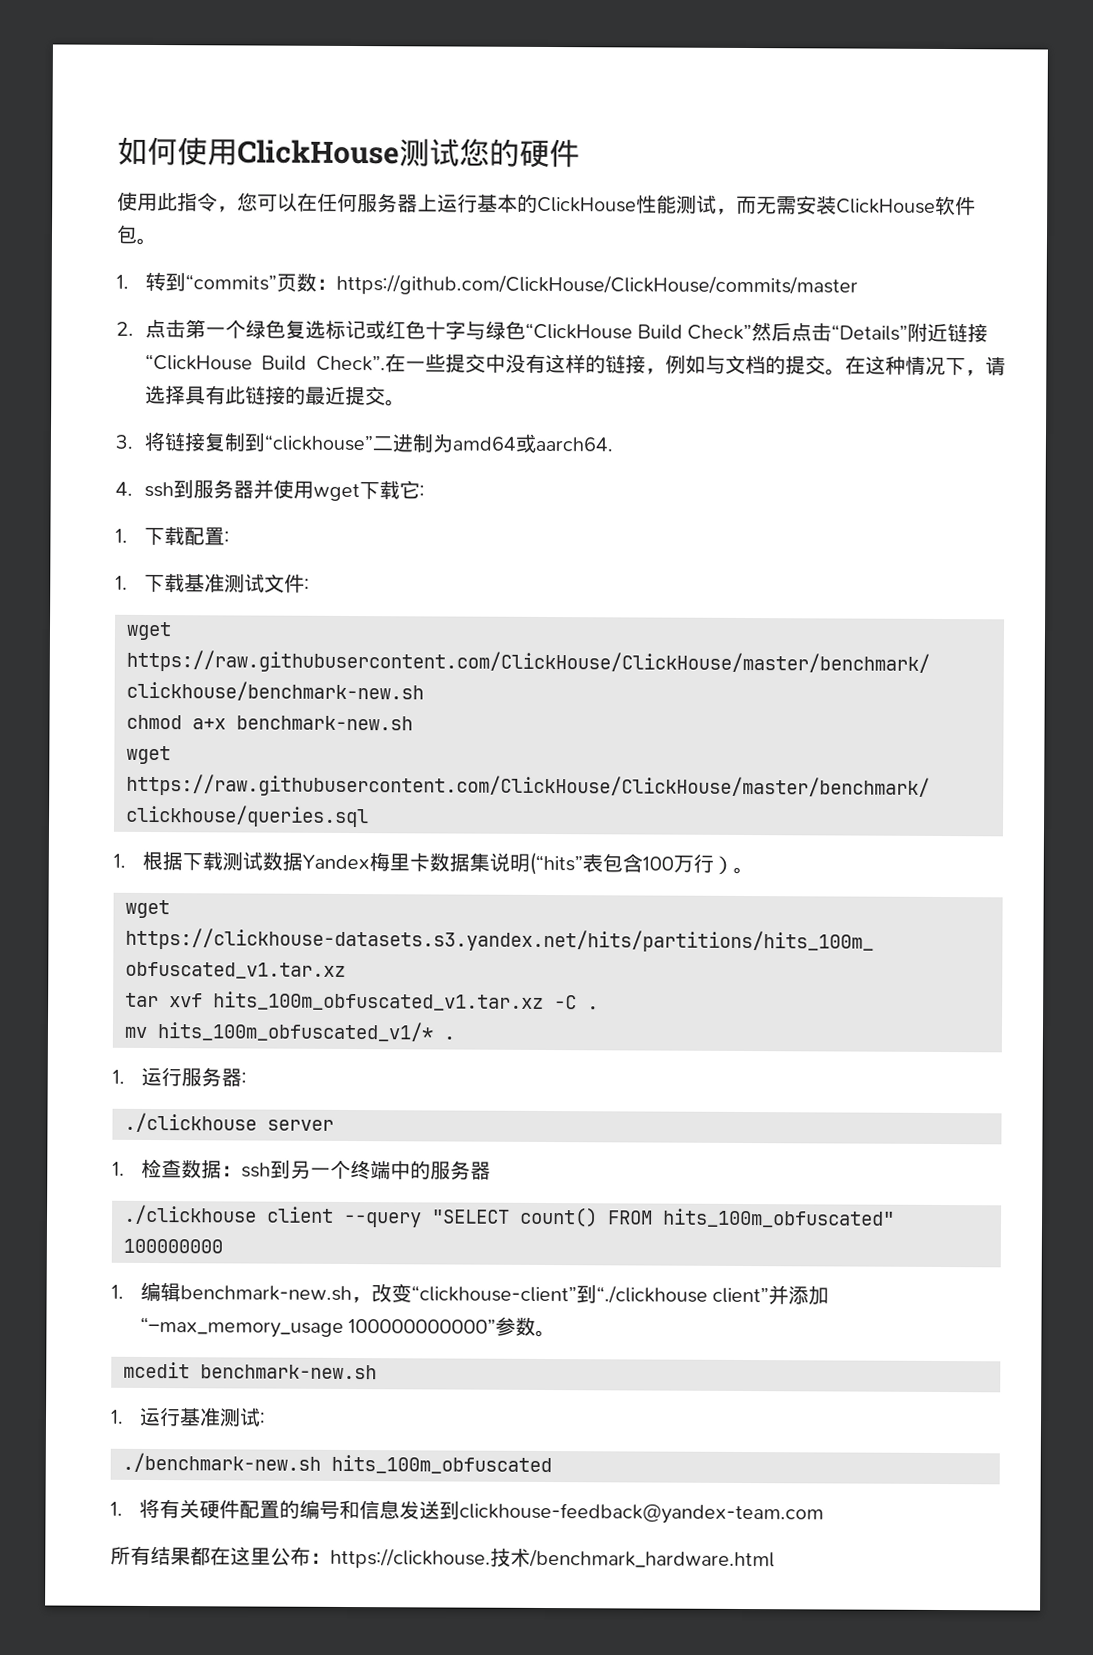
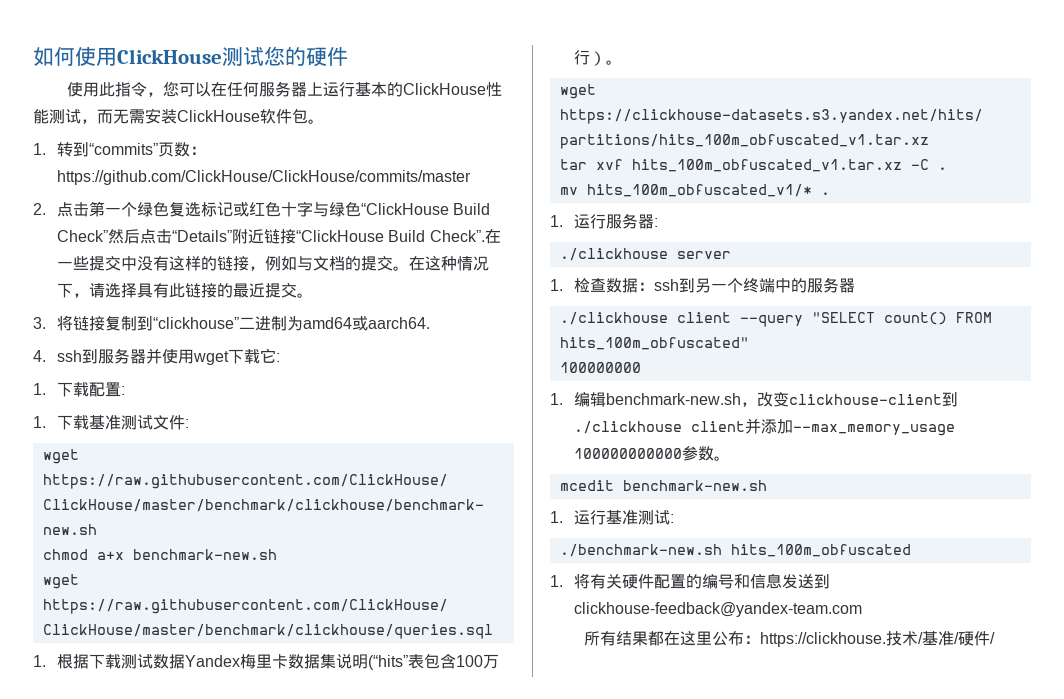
[410,1284,830,1306] [139,1316,497,1338] “clickhouse-client”到“./clickhouse client”并添加“–max_memory_usage 100000000000” -> [789,392,959,407] [574,418,956,436] [574,448,683,459] clickhouse-client到./clickhouse client并添加–-max_memory_usage 100000000000
[529,1548,775,1569] /benchmark_hardware.html -> [917,631,995,646] /基准/硬件/

